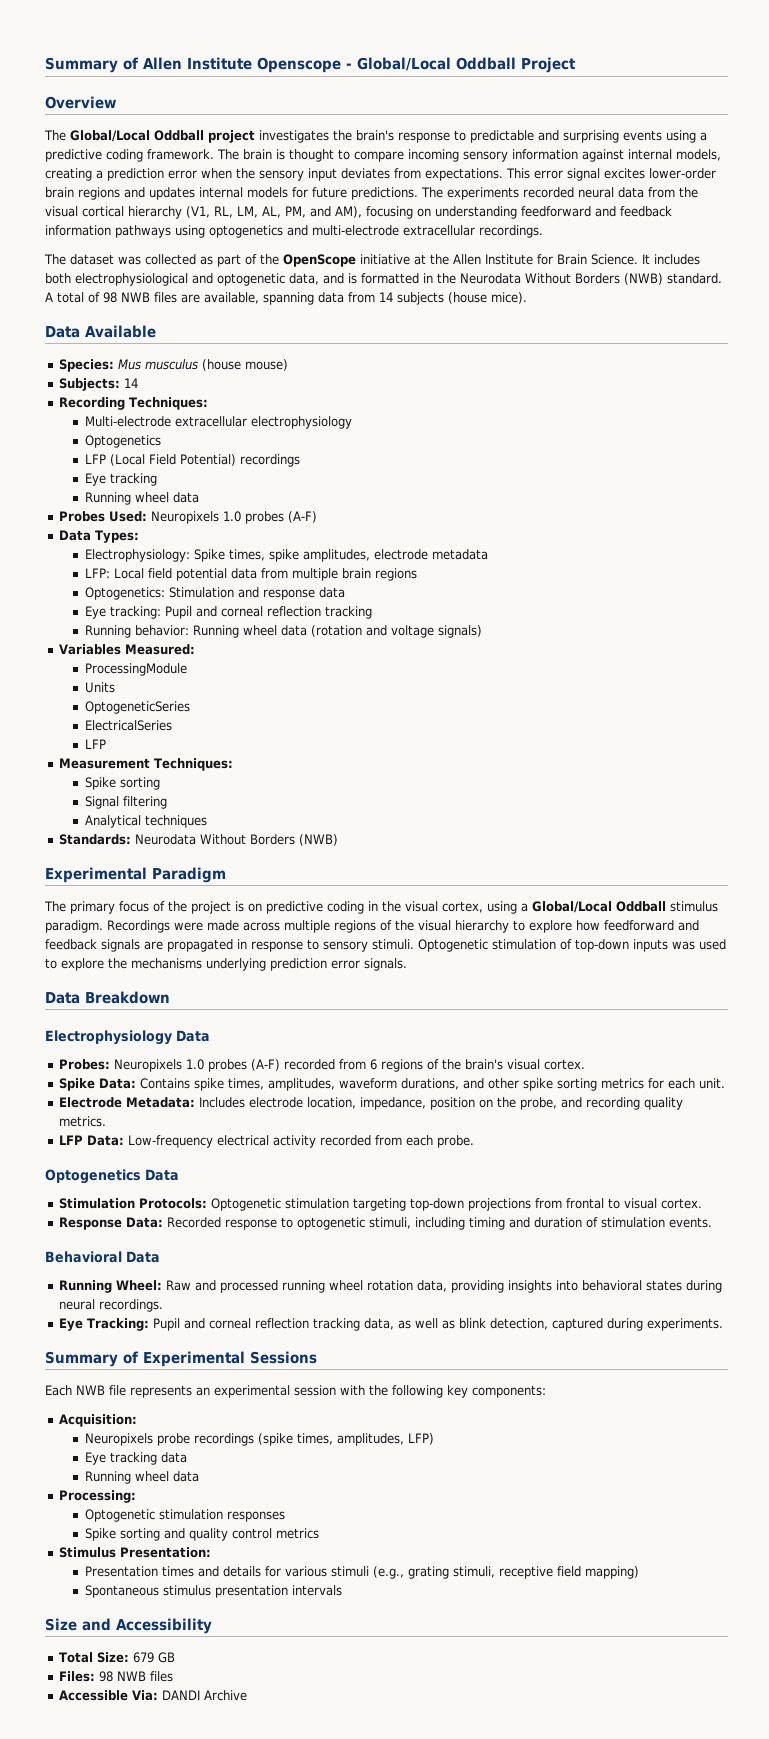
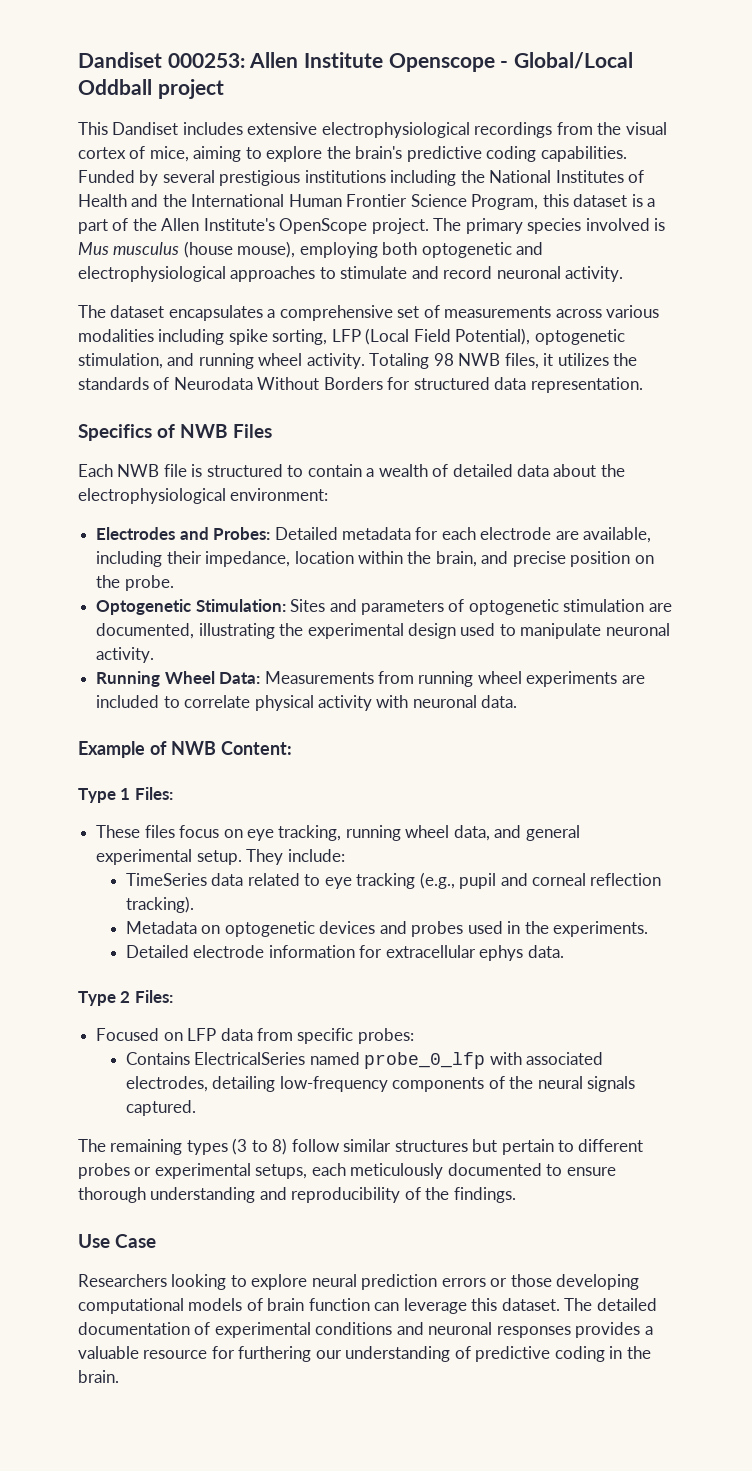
[45,57,138,73] Summary of -> [78,52,245,68] Dandiset 000253:
[521,57,576,73] [45,96,116,109] [44,130,707,143] [45,149,721,162] [45,168,716,181] [45,187,698,200] [45,206,672,219] [45,225,543,238] [44,254,700,267] [45,273,722,286] [45,292,527,305] [45,325,156,338] [59,359,289,372] [59,378,139,391] [59,397,209,410] [84,416,352,429] [84,435,161,448] [84,454,300,467] [84,473,157,486] [84,492,199,505] [59,511,318,524] [59,530,140,543] [84,549,488,562] [84,568,417,581] [84,587,345,600] [84,606,372,619] [84,625,482,638] [59,644,196,655] [84,663,187,676] [84,682,115,693] [84,701,190,714] [84,720,172,731] [84,739,106,749] [59,758,234,771] [84,777,160,790] [84,796,167,809] [84,815,207,828] [59,834,339,846] [45,867,226,883] [44,901,718,914] [45,920,699,933] [45,939,726,952] [45,958,407,971] [45,991,170,1004] [45,1030,210,1045] [59,1059,586,1072] [59,1078,726,1091] [59,1097,684,1110] [59,1116,107,1127] [59,1135,475,1148] [45,1169,179,1184] [59,1198,703,1211] [59,1217,713,1230] [45,1251,160,1263] [59,1280,723,1293] [59,1299,164,1312] [59,1318,724,1331] [45,1351,317,1367] [45,1385,546,1398] [59,1414,138,1427] [84,1433,434,1446] [84,1452,187,1465] [84,1471,199,1484] [59,1490,137,1503] [84,1509,285,1522] [84,1528,319,1541] [59,1547,212,1558] [84,1566,639,1579] [84,1585,342,1598] [45,1618,212,1634] [59,1652,176,1663] [59,1671,174,1682] [59,1690,248,1701] Project // Overview // The Global/Local Oddball project investigates the brain's response to predictable and surprising events using a predictive coding framework. The brain is thought to compare incoming sensory information against internal models, creating a prediction error when the sensory input deviates from expectations. This error signal excites lower-order brain regions and updates internal models for future predictions. The experiments recorded neural data from the visual cortical hierarchy (V1, RL, LM, AL, PM, and AM), focusing on understanding feedforward and feedback information pathways using optogenetics and multi-electrode extracellular recordings. // The dataset was collected as part of the OpenScope initiative at the Allen Institute for Brain Science. It includes both electrophysiological and optogenetic data, and is formatted in the Neurodata Without Borders (NWB) standard. A total of 98 NWB files are available, spanning data from 14 subjects (house mice). // Data Available // Species: Mus musculus (house mouse) // Subjects: 14 // Recording Techniques: // Multi-electrode extracellular electrophysiology // Optogenetics // LFP (Local Field Potential) recordings // Eye tracking // Running wheel data // Probes Used: Neuropixels 1.0 probes (A-F) // Data Types: // Electrophysiology: Spike times, spike amplitudes, electrode metadata // LFP: Local field potential data from multiple brain regions // Optogenetics: Stimulation and response data // Eye tracking: Pupil and corneal reflection tracking // Running behavior: Running wheel data (rotation and voltage signals) // Variables Measured: // ProcessingModule // Units // OptogeneticSeries // ElectricalSeries // LFP // Measurement Techniques: // Spike sorting // Signal filtering // Analytical techniques // Standards: Neurodata Without Borders (NWB) // Experimental Paradigm // The primary focus of the project is on predictive coding in the visual cortex, using a Global/Local Oddball stimulus paradigm. Recordings were made across multiple regions of the visual hierarchy to explore how feedforward and feedback signals are propagated in response to sensory stimuli. Optogenetic stimulation of top-down inputs was used to explore the mechanisms underlying prediction error signals. // Data Breakdown // Electrophysiology Data // Probes: Neuropixels 1.0 probes (A-F) recorded from 6 regions of the brain's visual cortex. // Spike Data: Contains spike times, amplitudes, waveform durations, and other spike sorting metrics for each unit. // Electrode Metadata: Includes electrode location, impedance, position on the probe, and recording quality metrics. // LFP Data: Low-frequency electrical activity recorded from each probe. // Optogenetics Data // Stimulation Protocols: Optogenetic stimulation targeting top-down projections from frontal to visual cortex. // Response Data: Recorded response to optogenetic stimuli, including timing and duration of stimulation events. // Behavioral Data // Running Wheel: Raw and processed running wheel rotation data, providing insights into behavioral states during neural recordings. // Eye Tracking: Pupil and corneal reflection tracking data, as well as blink detection, captured during experiments. // Summary of Experimental Sessions // Each NWB file represents an experimental session with the following key components: // Acquisition: // Neuropixels probe recordings (spike times, amplitudes, LFP) // Eye tracking data // Running wheel data // Processing: // Optogenetic stimulation responses // Spike sorting and quality control metrics // Stimulus Presentation: // Presentation times and details for various stimuli (e.g., grating stimuli, receptive field mapping) // Spontaneous stimulus presentation intervals // Size and Accessibility // Total Size: 679 GB // Files: 98 NWB files // Accessible Via: DANDI Archive -> [157,79,224,99] [78,122,667,138] [78,146,627,162] [78,170,645,186] [78,194,656,210] [78,218,666,234] [78,241,544,258] [78,266,624,282] [78,305,660,321] [78,328,625,345] [78,353,638,369] [78,377,643,393] [78,424,273,441] [78,464,625,477] [78,488,329,504] [96,527,652,543] [96,551,654,567] [96,575,174,591] [96,599,672,615] [96,623,670,639] [96,647,155,663] [96,671,645,687] [96,695,518,711] [78,741,292,758] [78,787,173,803] [96,825,580,841] [96,849,345,865] [125,872,662,889] [125,896,194,913] [125,921,648,937] [125,945,564,961] [78,990,173,1006] [96,1028,414,1044] [125,1052,604,1069] [125,1076,636,1092] [125,1100,196,1116] [78,1138,644,1155] [78,1163,616,1179] [78,1187,516,1203] [78,1234,157,1248] [78,1274,640,1290] [78,1298,657,1314] [78,1322,653,1338] [78,1346,651,1362] [78,1370,119,1383] project // This Dandiset includes extensive electrophysiological recordings from the visual cortex of mice, aiming to explore the brain's predictive coding capabilities. Funded by several prestigious institutions including the National Institutes of Health and the International Human Frontier Science Program, this dataset is a part of the Allen Institute's OpenScope project. The primary species involved is Mus musculus (house mouse), employing both optogenetic and electrophysiological approaches to stimulate and record neuronal activity. // The dataset encapsulates a comprehensive set of measurements across various modalities including spike sorting, LFP (Local Field Potential), optogenetic stimulation, and running wheel activity. Totaling 98 NWB files, it utilizes the standards of Neurodata Without Borders for structured data representation. // Specifics of NWB Files // Each NWB file is structured to contain a wealth of detailed data about the electrophysiological environment: // Electrodes and Probes: Detailed metadata for each electrode are available, including their impedance, location within the brain, and precise position on the probe. // Optogenetic Stimulation: Sites and parameters of optogenetic stimulation are documented, illustrating the experimental design used to manipulate neuronal activity. // Running Wheel Data: Measurements from running wheel experiments are included to correlate physical activity with neuronal data. // Example of NWB Content: // Type 1 Files: // These files focus on eye tracking, running wheel data, and general experimental setup. They include: // TimeSeries data related to eye tracking (e.g., pupil and corneal reflection tracking). // Metadata on optogenetic devices and probes used in the experiments. // Detailed electrode information for extracellular ephys data. // Type 2 Files: // Focused on LFP data from specific probes: // Contains ElectricalSeries named probe_0_lfp with associated electrodes, detailing low-frequency components of the neural signals captured. // The remaining types (3 to 8) follow similar structures but pertain to different probes or experimental setups, each meticulously documented to ensure thorough understanding and reproducibility of the findings. // Use Case // Researchers looking to explore neural prediction errors or those developing computational models of brain function can leverage this dataset. The detailed documentation of experimental conditions and neuronal responses provides a valuable resource for furthering our understanding of predictive coding in the brain.

